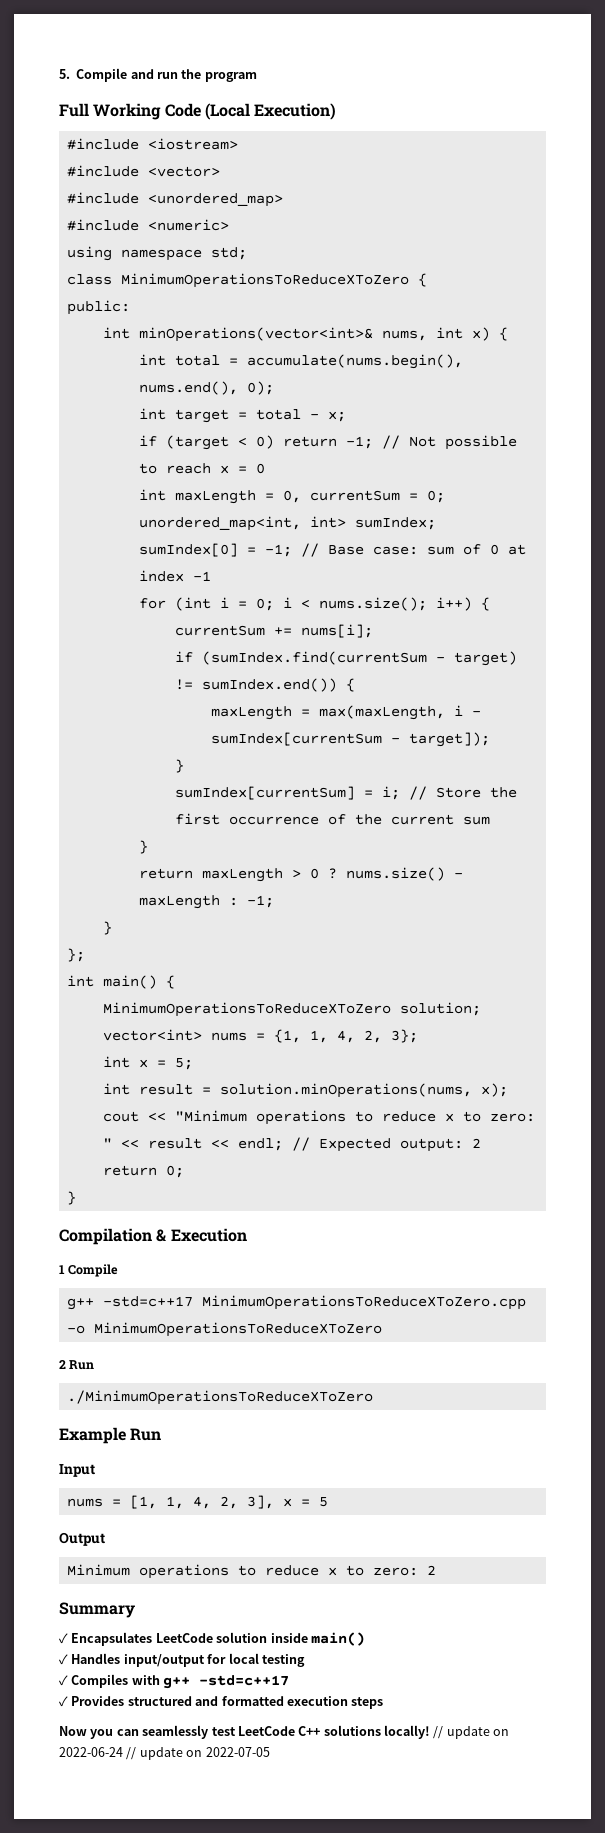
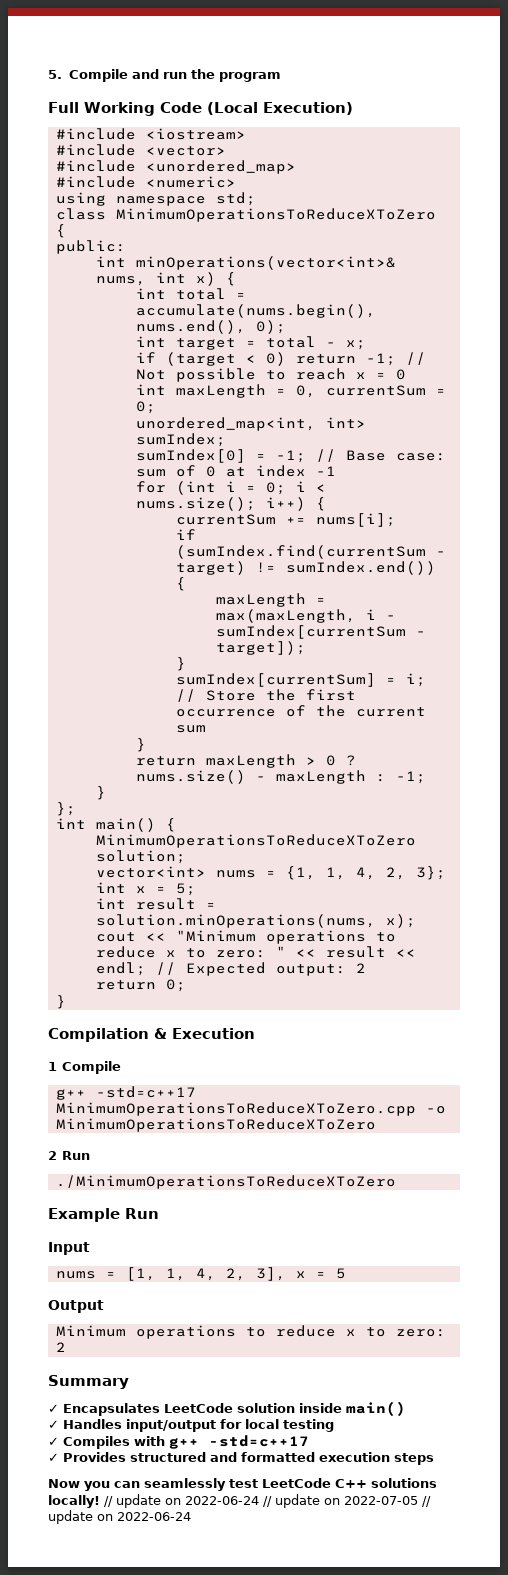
(270, 1752) none -> [422,1496,431,1507] [48,1510,191,1524] // update on 2022-06-24

